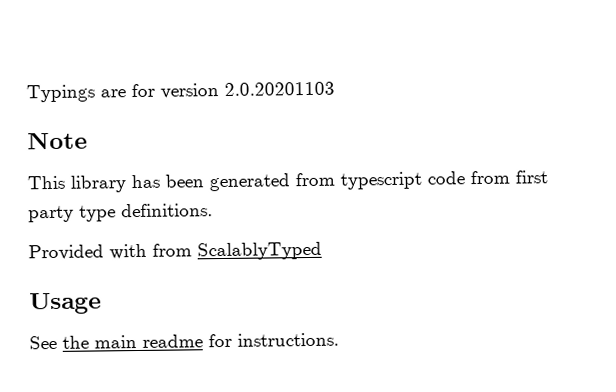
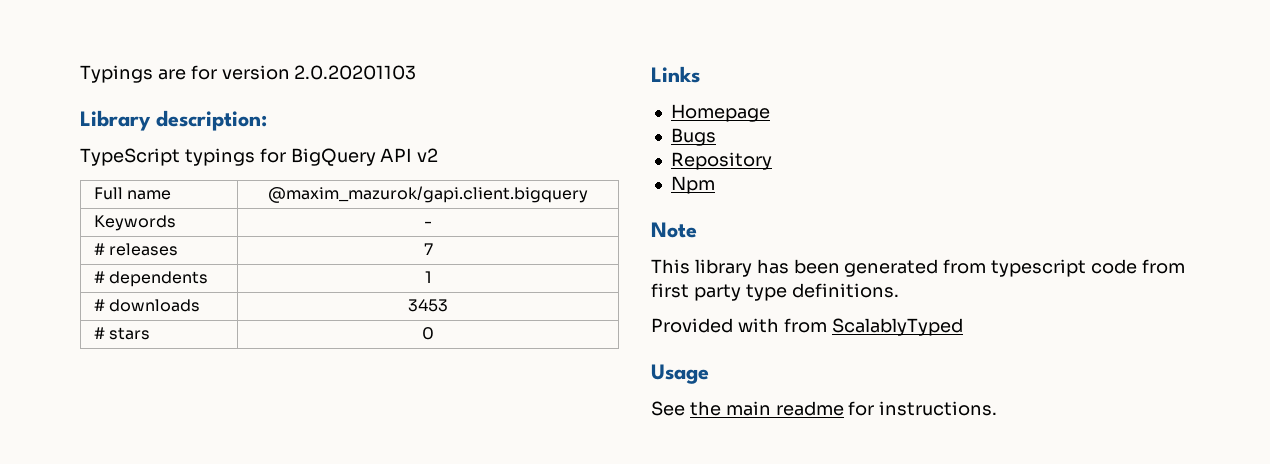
(335, 88) none -> [80,110,267,131] [80,148,439,166] [93,187,172,200] [268,186,588,203] [93,215,176,231] [423,221,432,227] [93,243,179,256] [423,243,433,255] [93,271,209,287] [424,271,432,283] [93,299,201,312] [407,299,448,312] [93,327,151,340] [421,327,434,340] [651,66,700,83] [670,104,770,122] [670,128,716,146] [670,152,772,170] [670,176,715,194] // Library description: // TypeScript typings for BigQuery API v2 // Full name | @maxim_mazurok/gapi.client.bigquery // Keywords | - // # releases | 7 // # dependents | 1 // # downloads | 3453 // # stars | 0 // Links // Homepage // Bugs // Repository // Npm

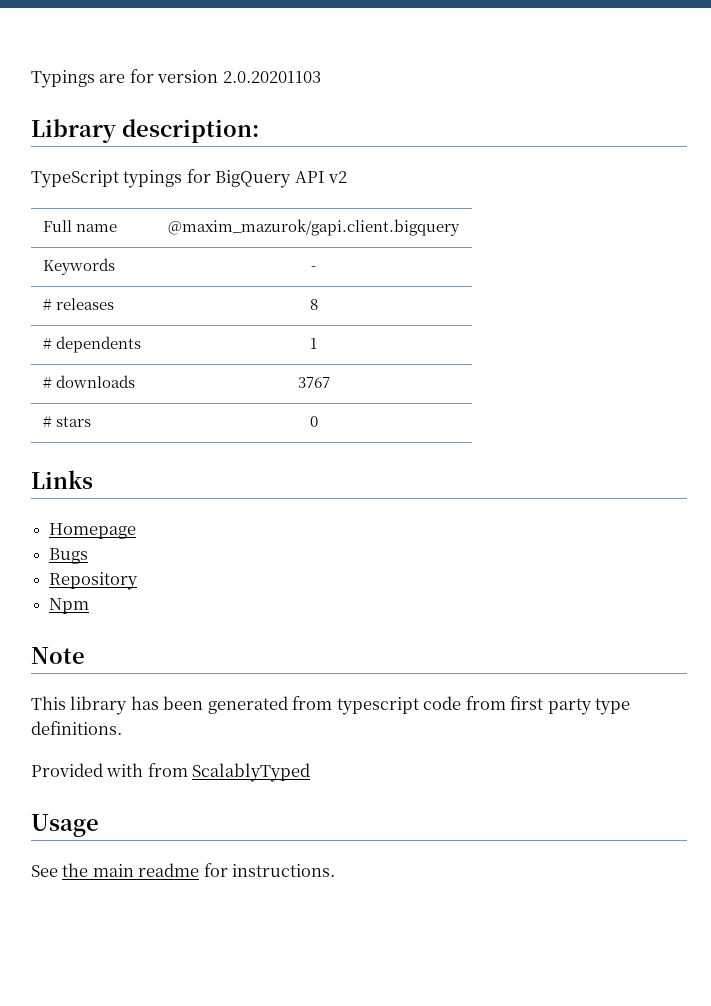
[423,243,433,255] 7 -> [309,299,318,310] 8
[407,299,448,312] 3453 -> [297,377,330,388] 3767

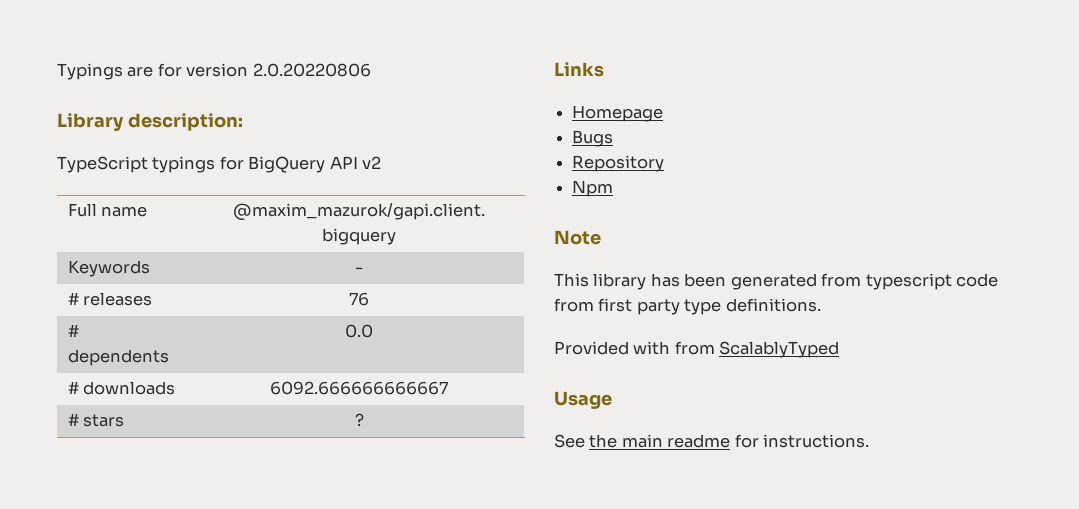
[222,71,321,83] 2.0.20201103 -> [252,63,371,77] 2.0.20220806
[309,299,318,310] 8 -> [349,292,369,306] 76
[310,338,317,349] 1 -> [345,324,373,338] 0.0
[297,377,330,388] 3767 -> [270,381,448,395] 6092.666666666667
[309,416,318,427] 0 -> [354,413,364,426] ?

